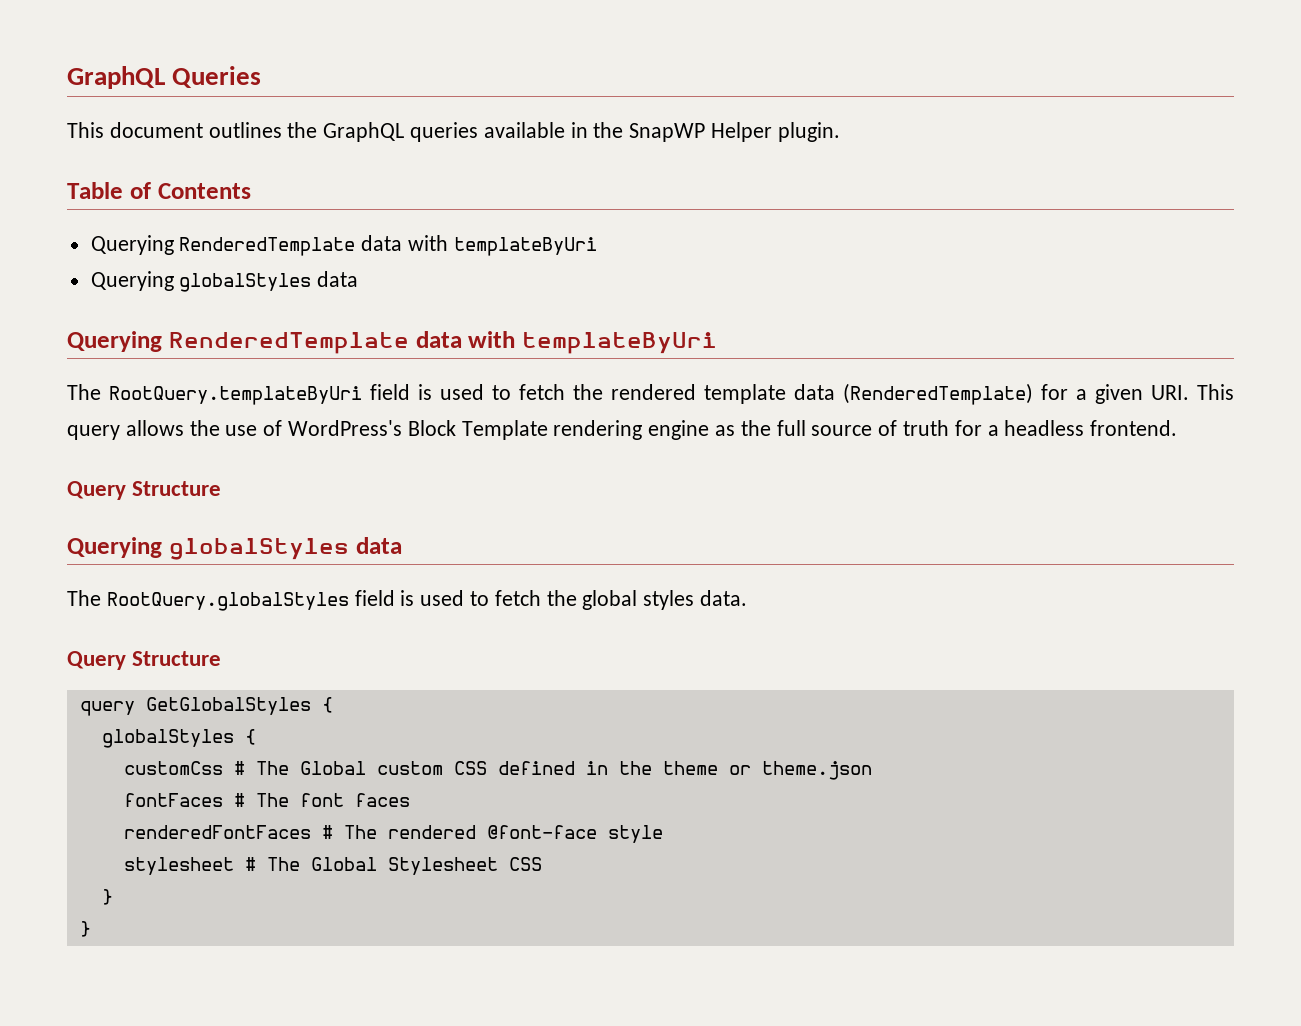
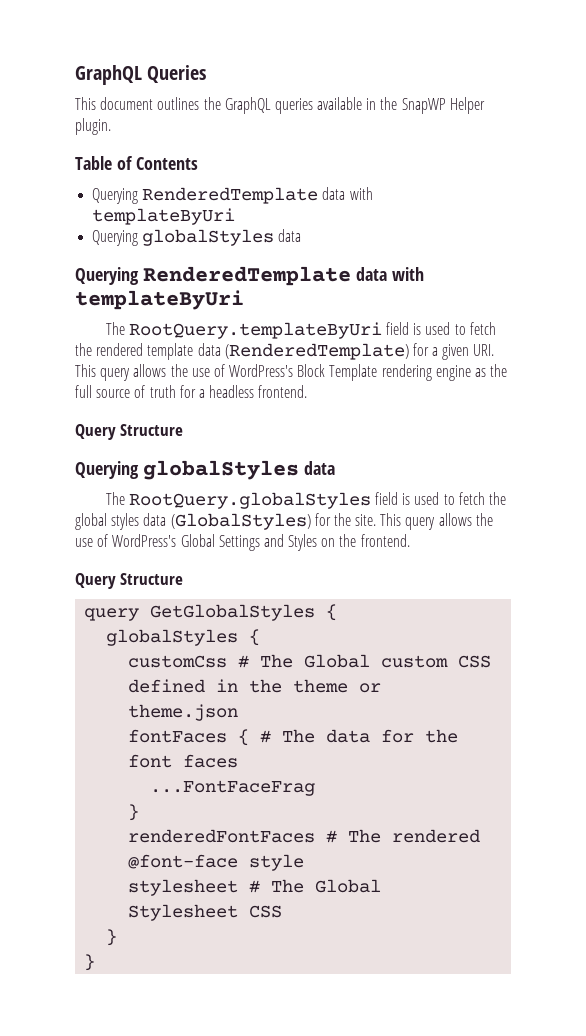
[700,590,748,606] data. -> [143,513,493,530] [75,534,410,551] data (GlobalStyles) for the site. This query allows the use of WordPress's Global Settings and Styles on the frontend.
[233,793,289,807] # The -> [238,729,459,746] { # The data for the
(410, 800) none -> [150,780,316,796] [128,804,140,821] // ...FontFaceFrag // }

